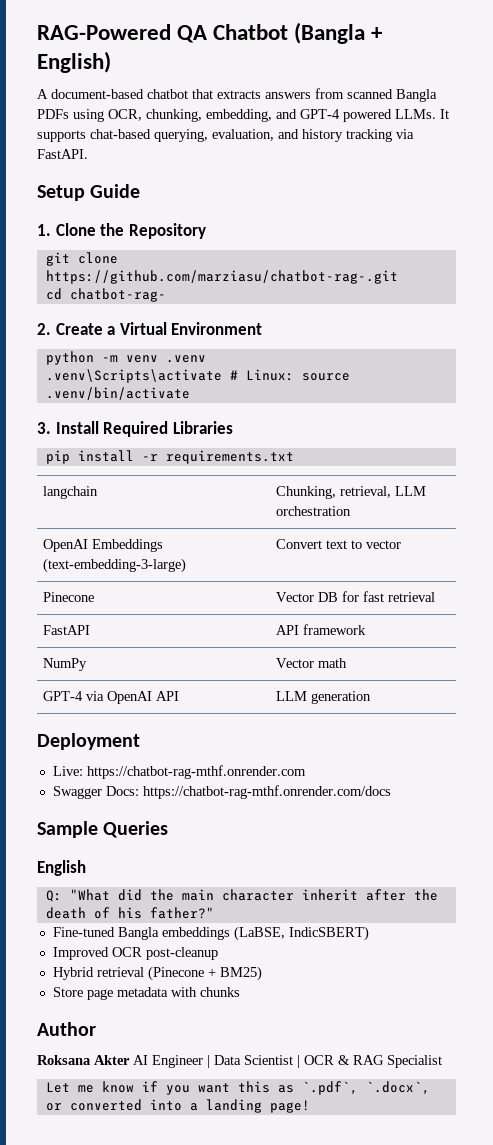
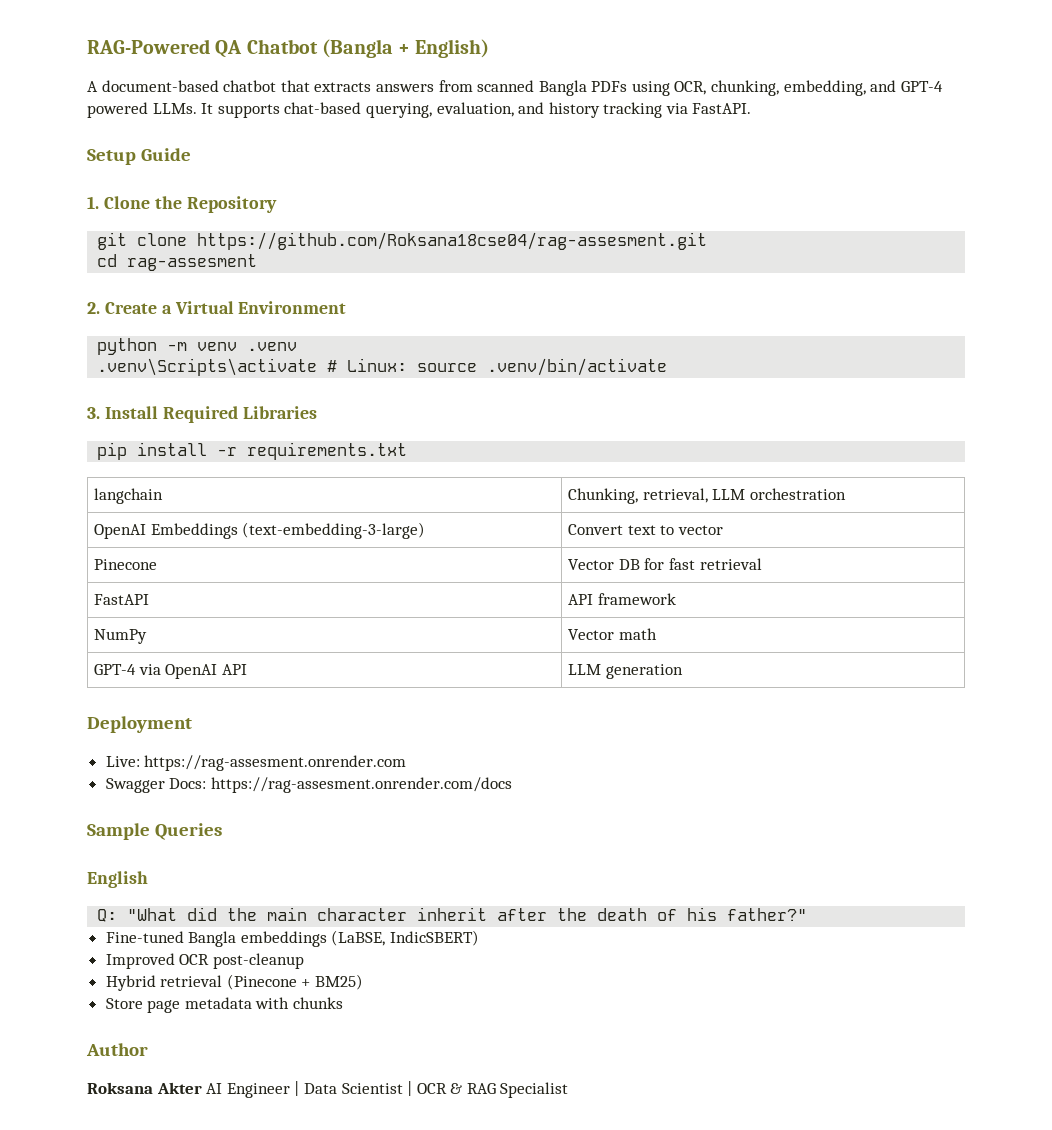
[45,270,398,284] https://github.com/marziasu/chatbot-rag-.git -> [197,232,708,250] https://github.com/Roksana18cse04/rag-assesment.git
[69,288,166,302] chatbot-rag- -> [127,254,258,271] rag-assesment
[86,765,306,779] https://chatbot-rag-mthf.onrender.com -> [144,755,407,771] https://rag-assesment.onrender.com
[142,785,391,799] https://chatbot-rag-mthf.onrender.com/docs -> [210,777,512,793] https://rag-assesment.onrender.com/docs
[45,1081,430,1095] [45,1099,310,1113] // Let me know if you want this as `.pdf`, `.docx`, or converted into a landing page! -> (569, 1090) none

